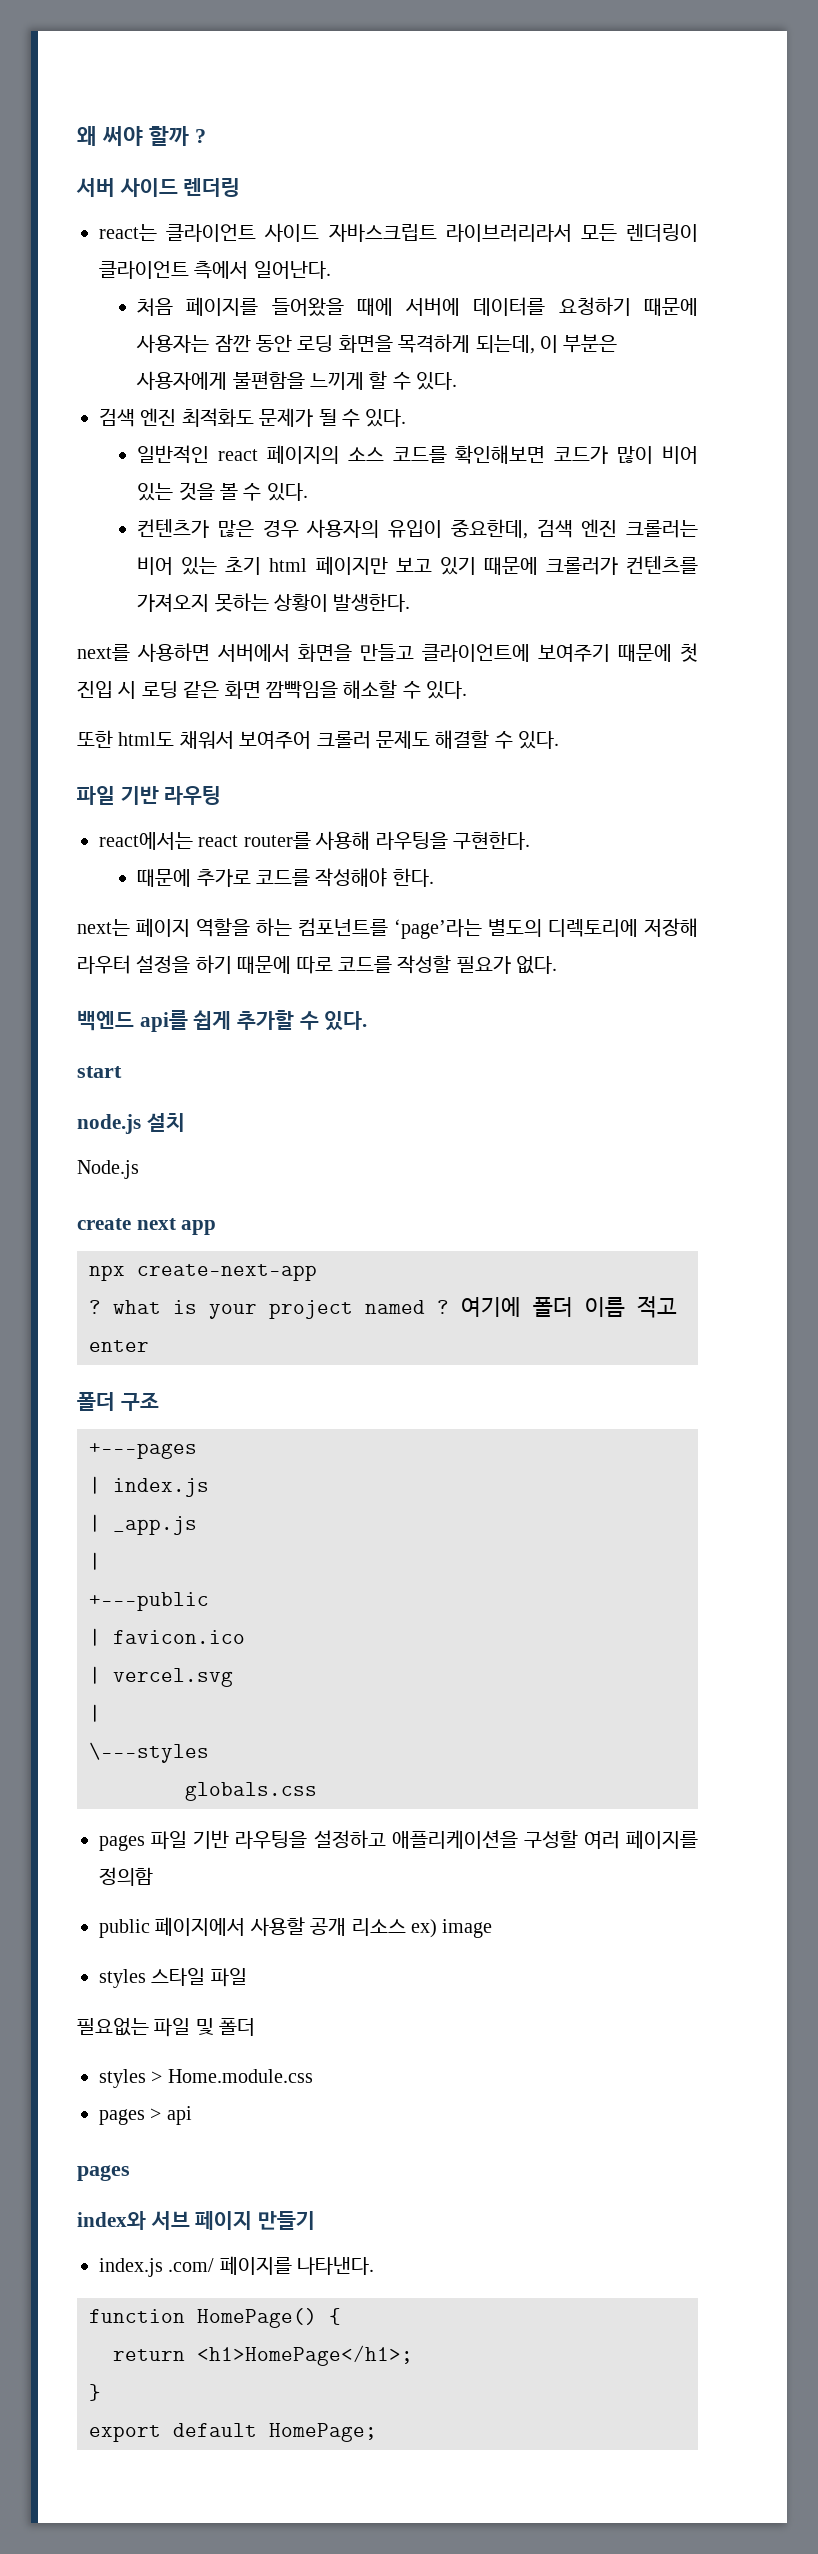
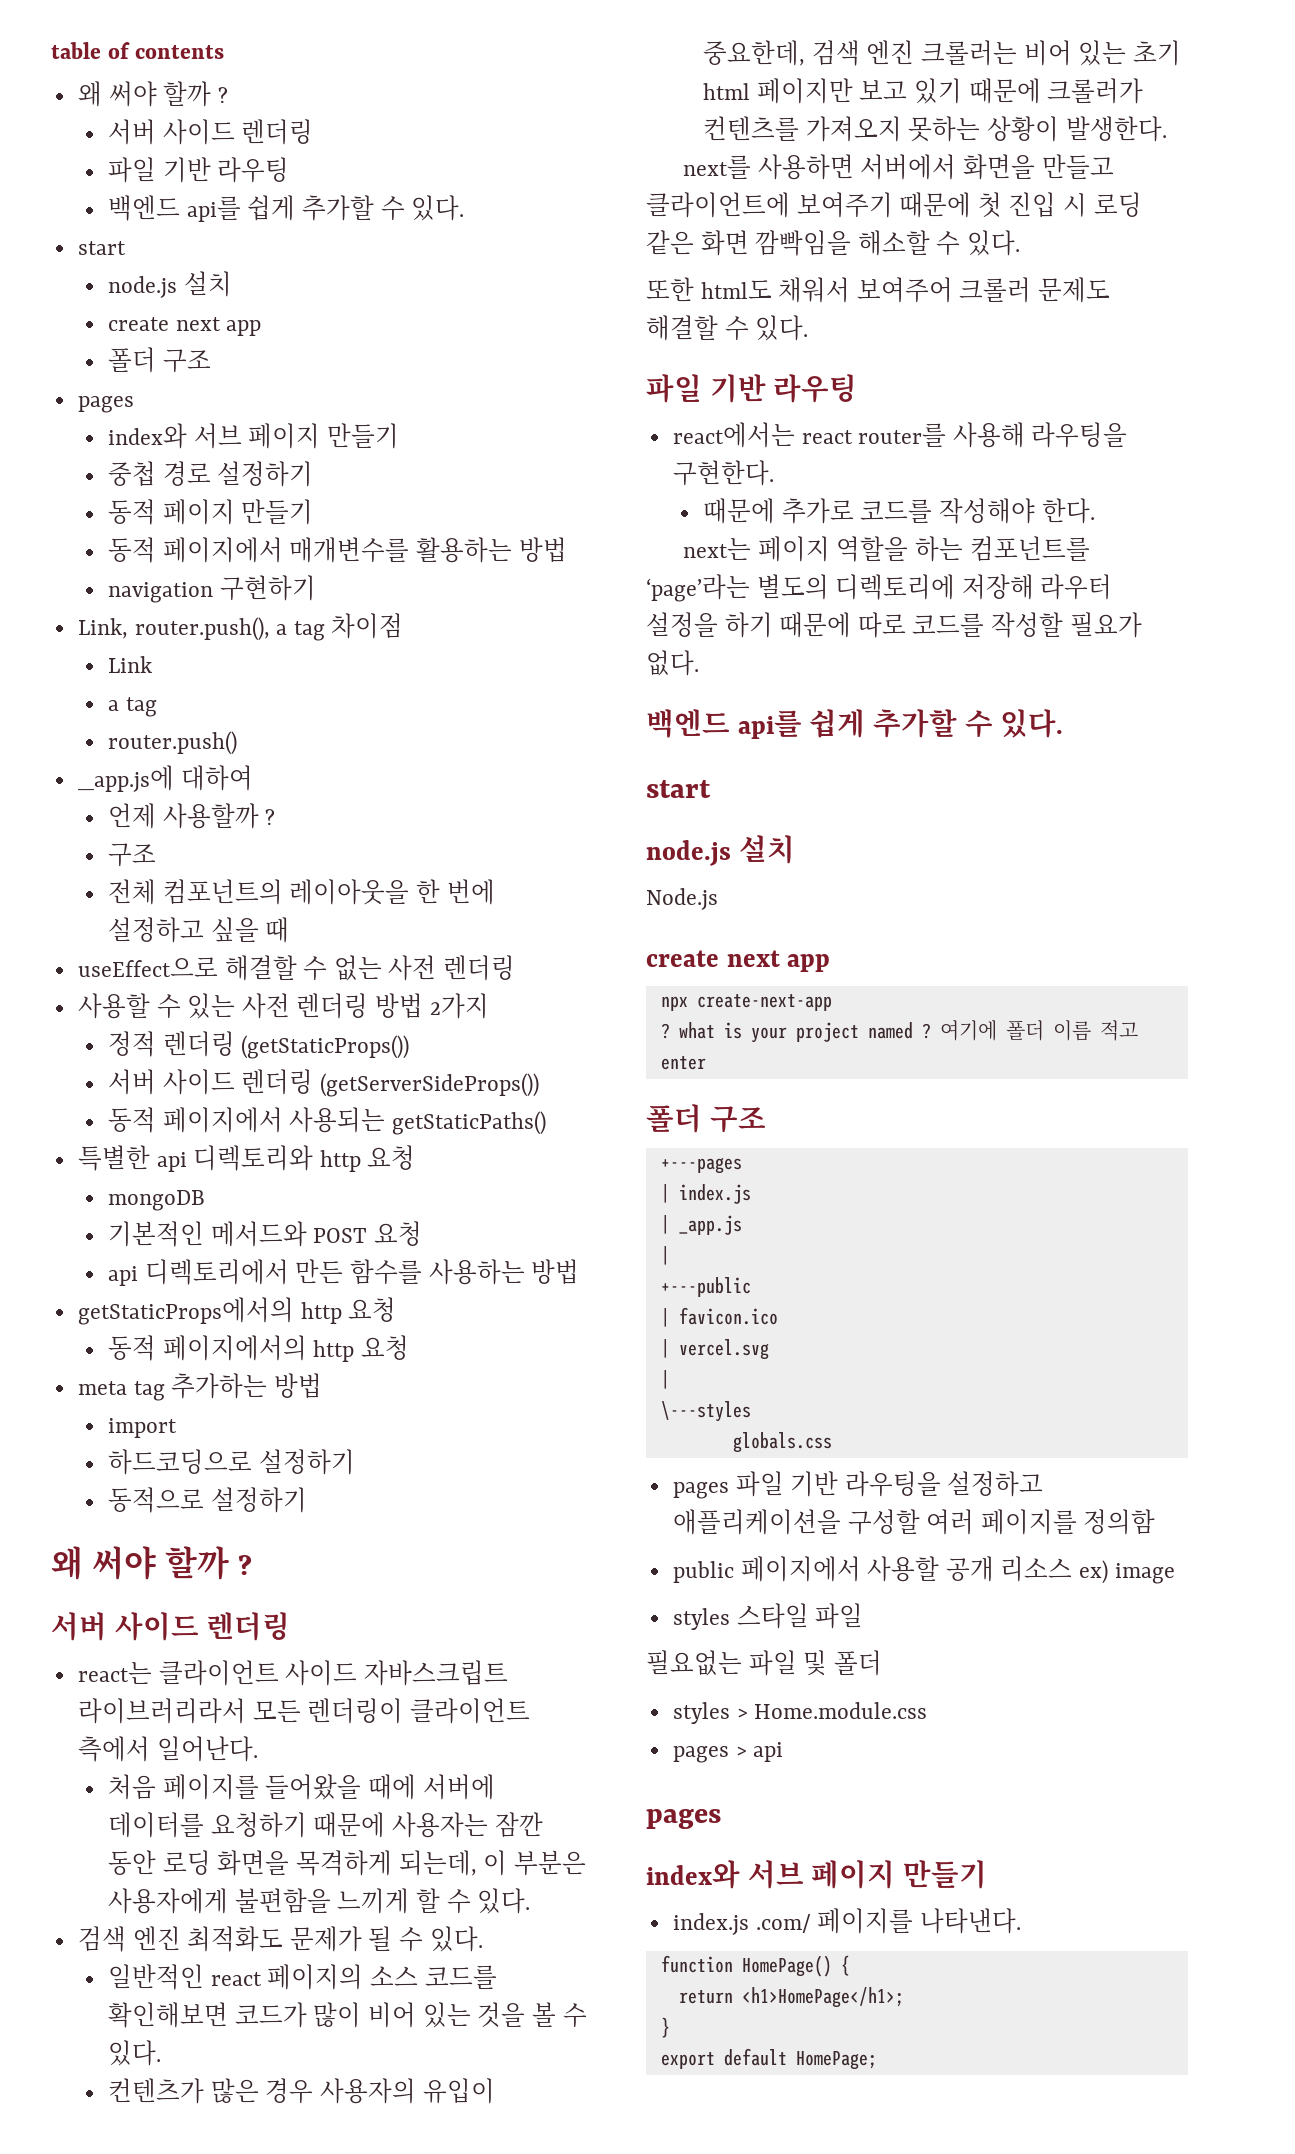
(77, 136) none -> [51,42,225,59] [77,81,228,107] [108,119,314,145] [108,157,290,183] [108,195,465,222] [77,241,126,255] [108,271,232,298] [108,317,262,336] [108,347,211,373] [77,396,134,413] [108,423,400,449] [108,461,314,487] [108,499,314,525] [108,537,567,563] [108,575,316,603] [77,613,404,641] [108,656,153,673] [108,697,157,717] [108,731,238,755] [77,765,253,792] [108,803,276,829] [108,843,157,867] [108,879,495,905] [108,917,290,943] [77,955,516,981] [77,993,489,1019] [108,1031,410,1059] [108,1069,540,1097] [108,1107,547,1135] [77,1145,416,1172] [108,1190,206,1211] [108,1221,423,1247] [108,1259,580,1286] [77,1297,397,1325] [108,1335,410,1362] [77,1373,322,1401] [108,1418,178,1438] [108,1449,355,1475] [108,1487,307,1513] table of contents // 왜 써야 할까 ? // 서버 사이드 렌더링 // 파일 기반 라우팅 // 백엔드 api를 쉽게 추가할 수 있다. // start // node.js 설치 // create next app // 폴더 구조 // pages // index와 서브 페이지 만들기 // 중첩 경로 설정하기 // 동적 페이지 만들기 // 동적 페이지에서 매개변수를 활용하는 방법 // navigation 구현하기 // Link, router.push(), a tag 차이점 // Link // a tag // router.push() // _app.js에 대하여 // 언제 사용할까 ? // 구조 // 전체 컴포넌트의 레이아웃을 한 번에 설정하고 싶을 때 // useEffect으로 해결할 수 없는 사전 렌더링 // 사용할 수 있는 사전 렌더링 방법 2가지 // 정적 렌더링 (getStaticProps()) // 서버 사이드 렌더링 (getServerSideProps()) // 동적 페이지에서 사용되는 getStaticPaths() // 특별한 api 디렉토리와 http 요청 // mongoDB // 기본적인 메서드와 POST 요청 // api 디렉토리에서 만든 함수를 사용하는 방법 // getStaticProps에서의 http 요청 // 동적 페이지에서의 http 요청 // meta tag 추가하는 방법 // import // 하드코딩으로 설정하기 // 동적으로 설정하기 //

